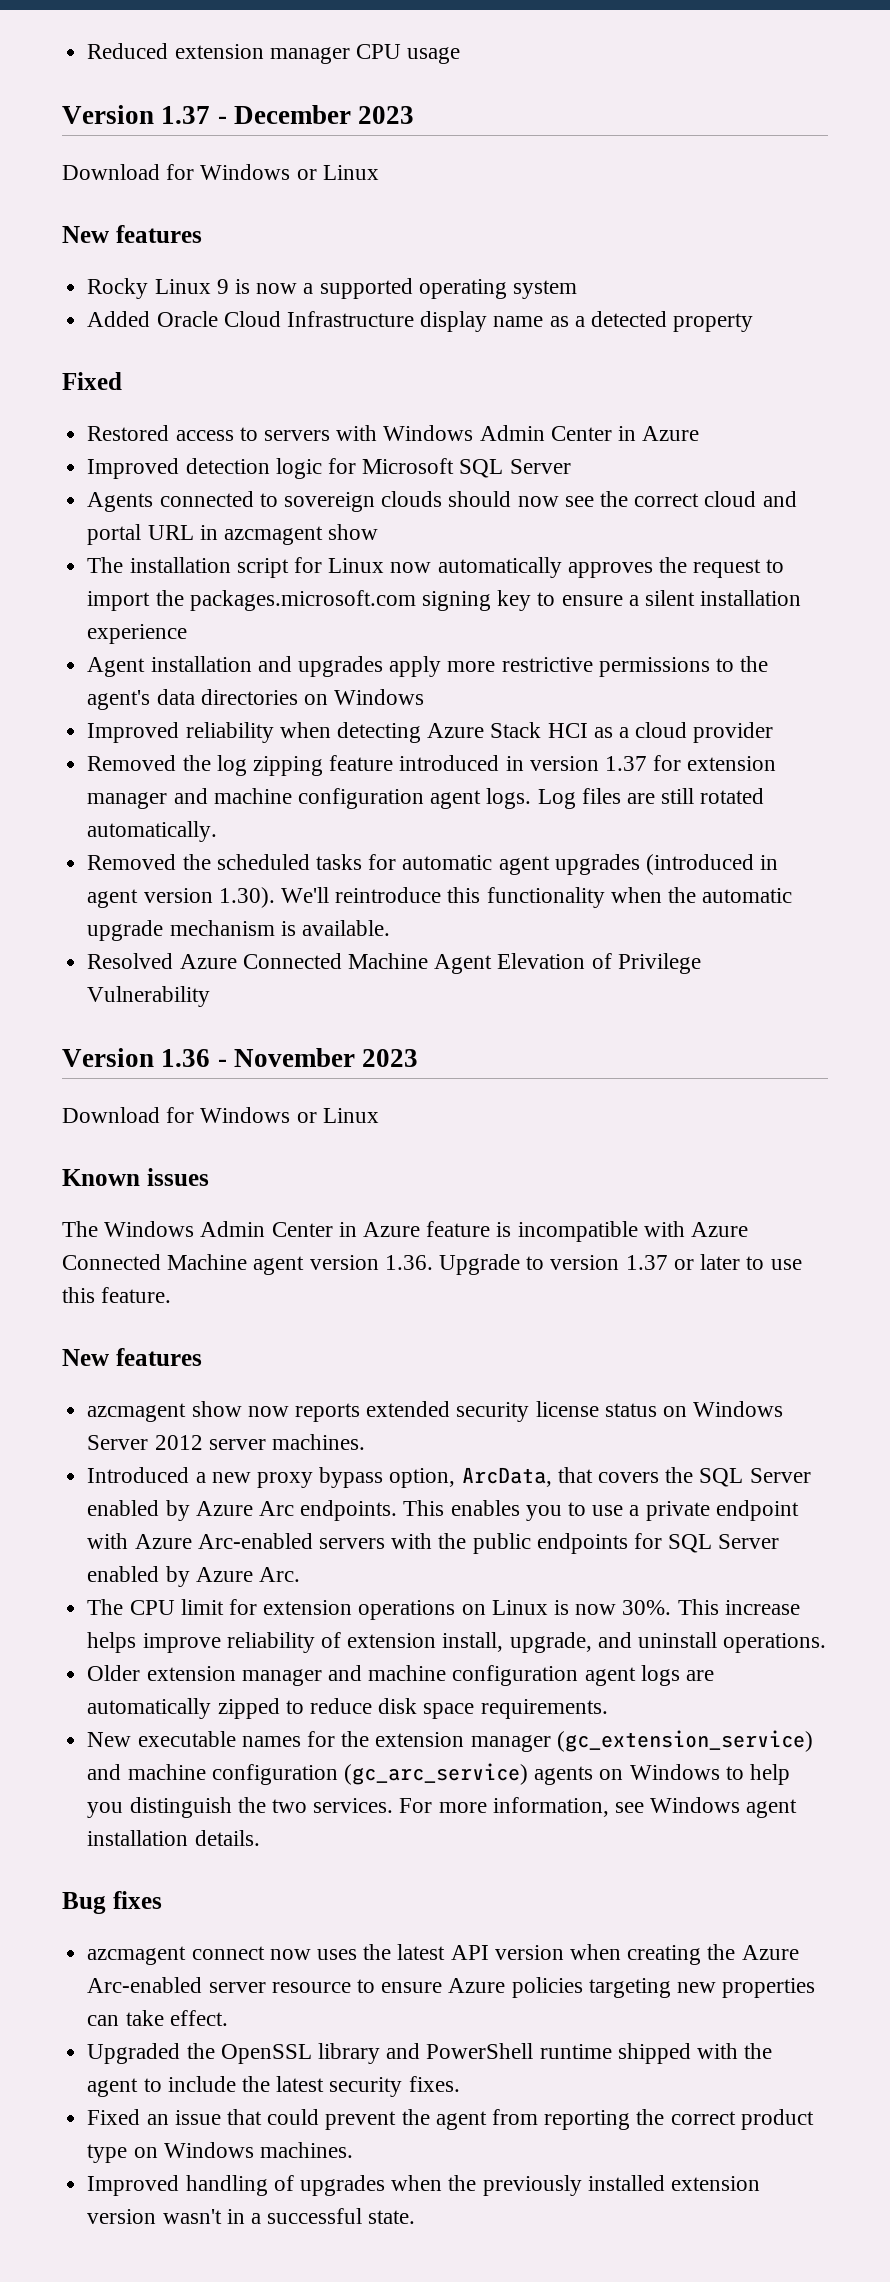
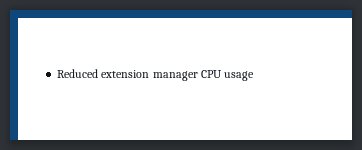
[62,105,415,124] [62,164,379,180] [62,225,202,243] [87,278,577,299] [87,311,754,332] [62,372,122,390] [87,425,700,441] [87,458,571,479] [87,491,797,512] [87,524,379,545] [87,557,785,578] [87,590,802,611] [87,624,188,644] [87,656,769,677] [87,689,425,710] [87,722,774,743] [87,755,777,776] [87,788,765,809] [87,821,218,842] [87,854,779,875] [87,887,793,908] [87,920,390,941] [87,953,701,974] [87,986,211,1007] [62,1048,419,1067] [62,1107,379,1123] [62,1168,209,1186] [62,1221,749,1242] [62,1254,802,1275] [62,1287,172,1303] [62,1348,202,1366] [87,1401,784,1422] [87,1434,365,1450] [87,1467,811,1488] [87,1500,799,1521] [87,1533,780,1554] [87,1566,300,1587] [87,1599,800,1620] [87,1632,827,1653] [87,1665,714,1686] [87,1698,608,1719] [87,1730,813,1752] [87,1763,790,1785] [87,1797,798,1818] [87,1830,260,1846] [62,1891,162,1914] [87,1944,799,1965] [87,1977,816,1998] [87,2010,228,2026] [87,2043,773,2064] [87,2076,460,2097] [87,2109,814,2130] [87,2142,353,2163] [87,2175,760,2196] [87,2208,416,2224] // Version 1.37 - December 2023 // Download for Windows or Linux // New features // Rocky Linux 9 is now a supported operating system // Added Oracle Cloud Infrastructure display name as a detected property // Fixed // Restored access to servers with Windows Admin Center in Azure // Improved detection logic for Microsoft SQL Server // Agents connected to sovereign clouds should now see the correct cloud and portal URL in azcmagent show // The installation script for Linux now automatically approves the request to import the packages.microsoft.com signing key to ensure a silent installation experience // Agent installation and upgrades apply more restrictive permissions to the agent's data directories on Windows // Improved reliability when detecting Azure Stack HCI as a cloud provider // Removed the log zipping feature introduced in version 1.37 for extension manager and machine configuration agent logs. Log files are still rotated automatically. // Removed the scheduled tasks for automatic agent upgrades (introduced in agent version 1.30). We'll reintroduce this functionality when the automatic upgrade mechanism is available. // Resolved Azure Connected Machine Agent Elevation of Privilege Vulnerability // Version 1.36 - November 2023 // Download for Windows or Linux // Known issues // The Windows Admin Center in Azure feature is incompatible with Azure Connected Machine agent version 1.36. Upgrade to version 1.37 or later to use this feature. // New features // azcmagent show now reports extended security license status on Windows Server 2012 server machines. // Introduced a new proxy bypass option, ArcData, that covers the SQL Server enabled by Azure Arc endpoints. This enables you to use a private endpoint with Azure Arc-enabled servers with the public endpoints for SQL Server enabled by Azure Arc. // The CPU limit for extension operations on Linux is now 30%. This increase helps improve reliability of extension install, upgrade, and uninstall operations. // Older extension manager and machine configuration agent logs are automatically zipped to reduce disk space requirements. // New executable names for the extension manager (gc_extension_service) and machine configuration (gc_arc_service) agents on Windows to help you distinguish the two services. For more information, see Windows agent installation details. // Bug fixes // azcmagent connect now uses the latest API version when creating the Azure Arc-enabled server resource to ensure Azure policies targeting new properties can take effect. // Upgraded the OpenSSL library and PowerShell runtime shipped with the agent to include the latest security fixes. // Fixed an issue that could prevent the agent from reporting the correct product type on Windows machines. // Improved handling of upgrades when the previously installed extension version wasn't in a successful state. -> (255, 76) none

